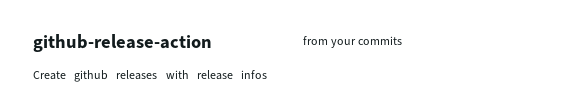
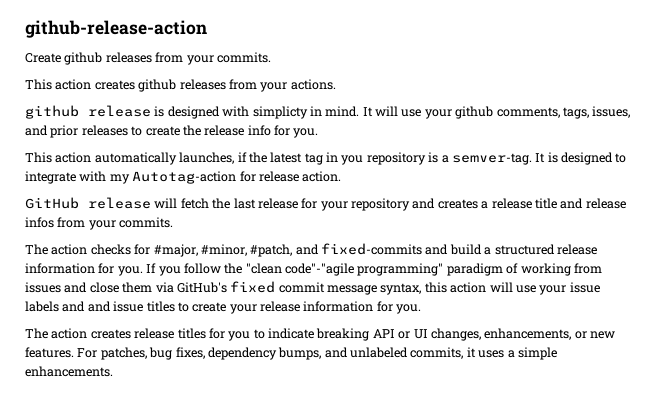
[165,70,267,80] [303,36,403,48] with release infos from your commits -> [155,52,271,65] [25,79,336,92] [25,105,631,119] [25,125,319,138] [25,152,627,165] [25,171,342,184] [25,197,626,211] [25,217,174,230] [25,243,597,257] [25,263,602,276] [25,281,600,295] [25,301,422,314] [25,328,615,341] [25,347,557,360] [25,366,113,377] from your commits. // This action creates github releases from your actions. // github release is designed with simplicty in mind. It will use your github comments, tags, issues, and prior releases to create the release info for you. // This action automatically launches, if the latest tag in you repository is a semver-tag. It is designed to integrate with my Autotag-action for release action. // GitHub release will fetch the last release for your repository and creates a release title and release infos from your commits. // The action checks for #major, #minor, #patch, and fixed-commits and build a structured release information for you. If you follow the "clean code"-"agile programming" paradigm of working from issues and close them via GitHub's fixed commit message syntax, this action will use your issue labels and and issue titles to create your release information for you. // The action creates release titles for you to indicate breaking API or UI changes, enhancements, or new features. For patches, bug fixes, dependency bumps, and unlabeled commits, it uses a simple enhancements.

